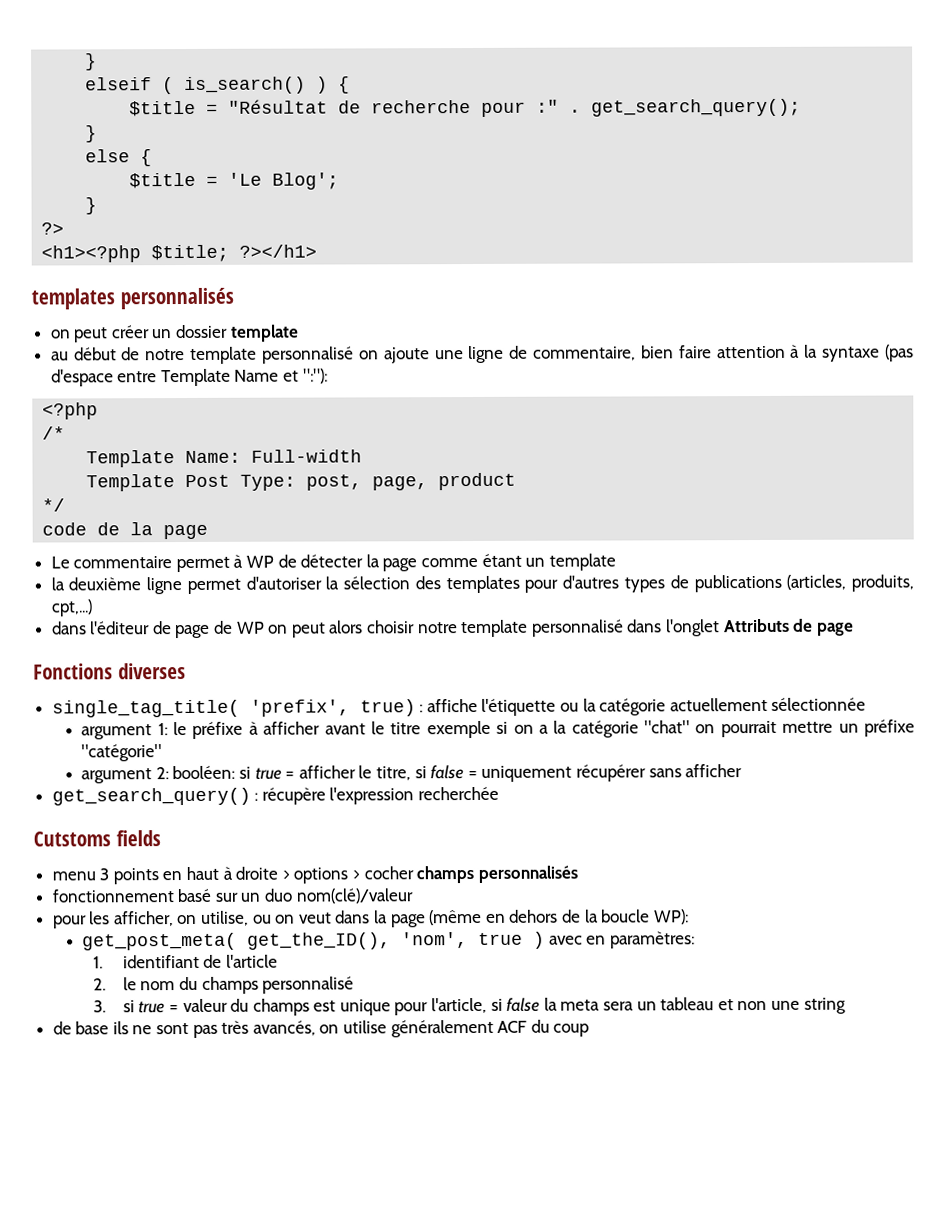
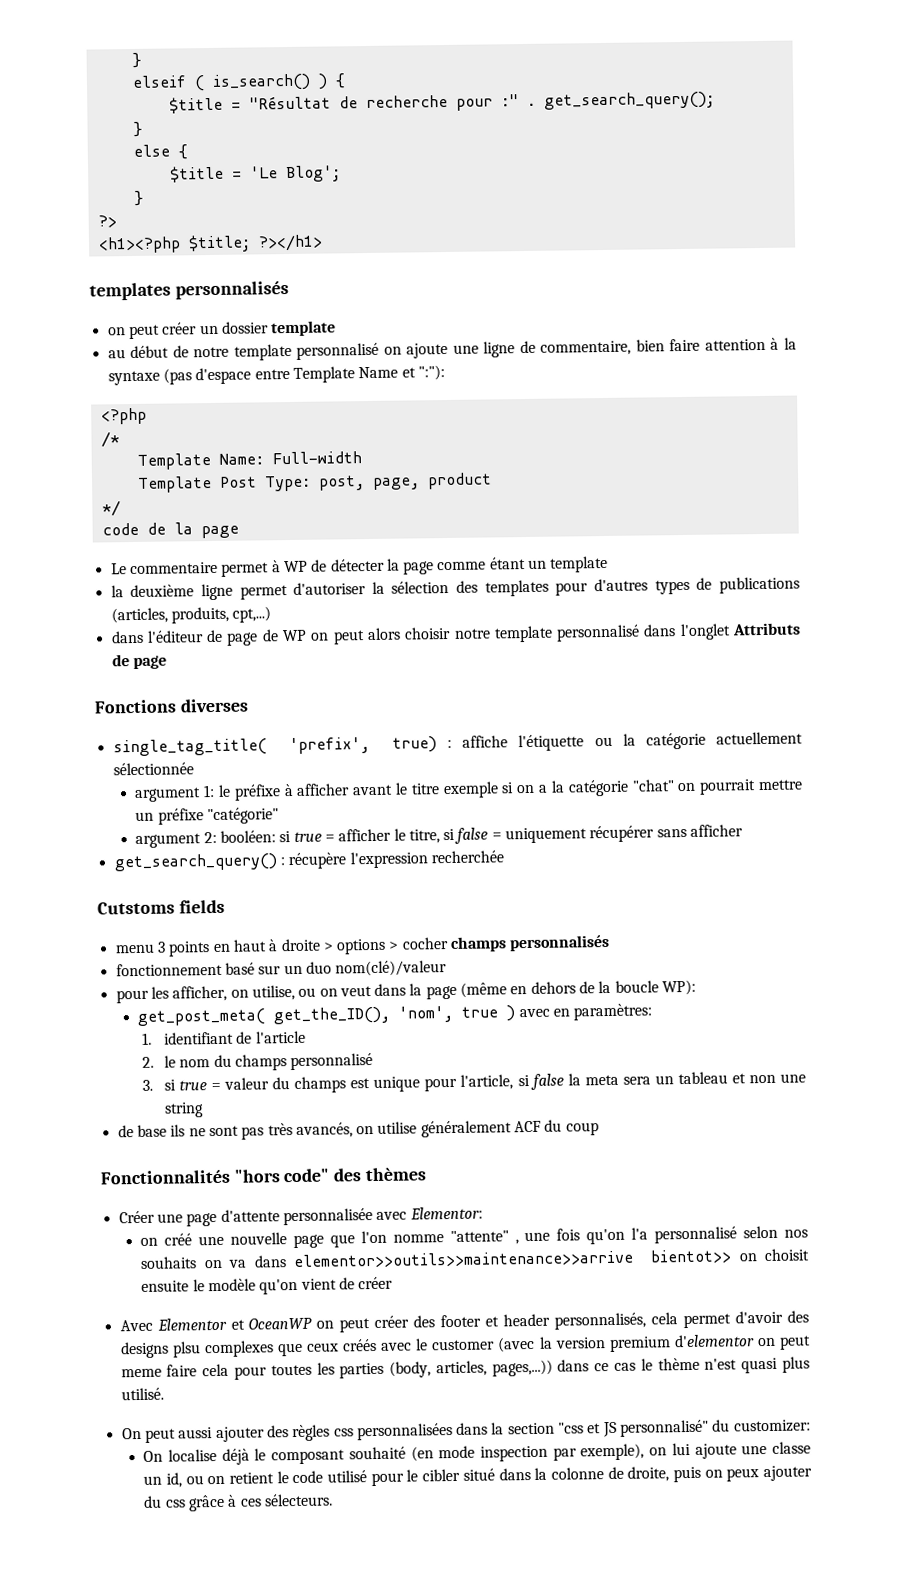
(590, 1030) none -> [100,1167,426,1185] [118,1206,483,1227] [140,1225,809,1249] [140,1248,811,1269] [141,1276,394,1295] [119,1310,809,1333] [120,1334,812,1359] [120,1356,810,1380] [120,1387,164,1401] [121,1419,811,1443] [143,1441,811,1465] [143,1465,813,1488] [143,1493,333,1512] // Fonctionnalités "hors code" des thèmes // Créer une page d'attente personnalisée avec Elementor: // on créé une nouvelle page que l'on nomme "attente" , une fois qu'on l'a personnalisé selon nos souhaits on va dans elementor>>outils>>maintenance>>arrive bientot>> on choisit ensuite le modèle qu'on vient de créer // Avec Elementor et OceanWP on peut créer des footer et header personnalisés, cela permet d'avoir des designs plsu complexes que ceux créés avec le customer (avec la version premium d'elementor on peut meme faire cela pour toutes les parties (body, articles, pages,...)) dans ce cas le thème n'est quasi plus utilisé. // On peut aussi ajouter des règles css personnalisées dans la section "css et JS personnalisé" du customizer: // On localise déjà le composant souhaité (en mode inspection par exemple), on lui ajoute une classe un id, ou on retient le code utilisé pour le cibler situé dans la colonne de droite, puis on peux ajouter du css grâce à ces sélecteurs.

